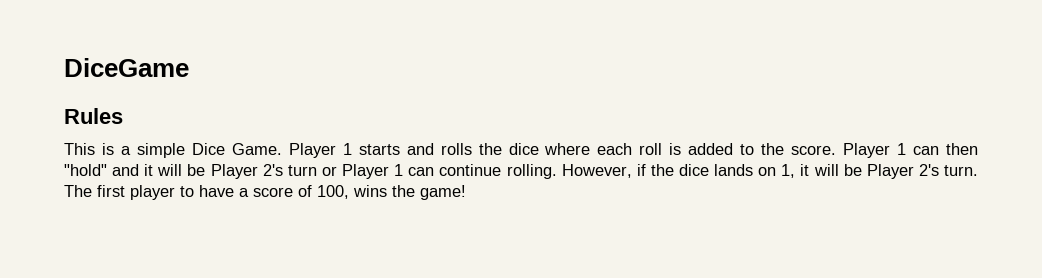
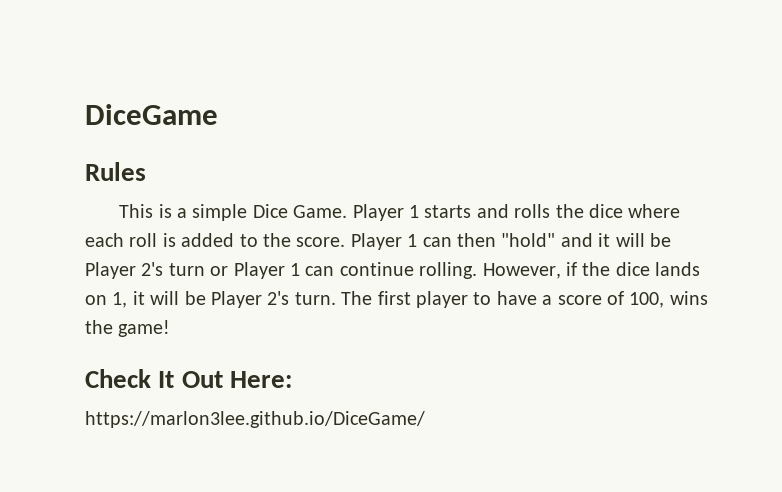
(466, 192) none -> [85,369,292,388] [85,411,425,428] // Check It Out Here: // https://marlon3lee.github.io/DiceGame/

